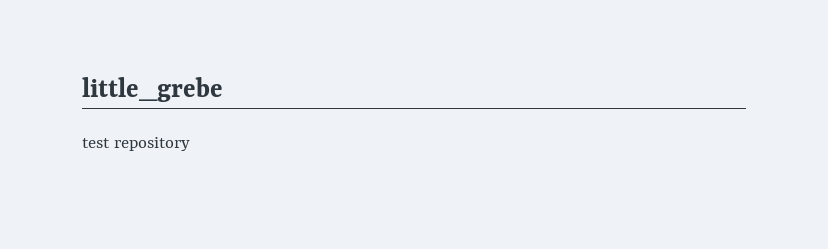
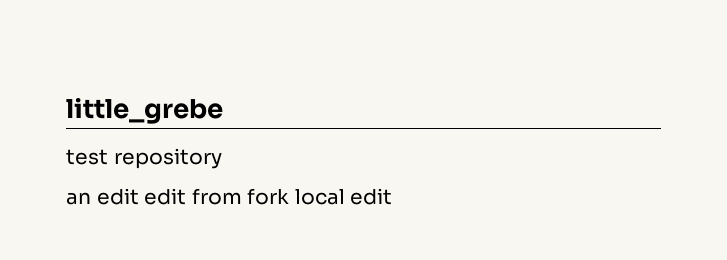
(190, 144) none -> [66,188,393,205] // an edit edit from fork local edit

